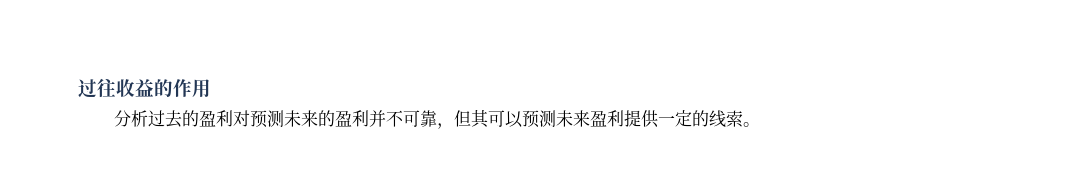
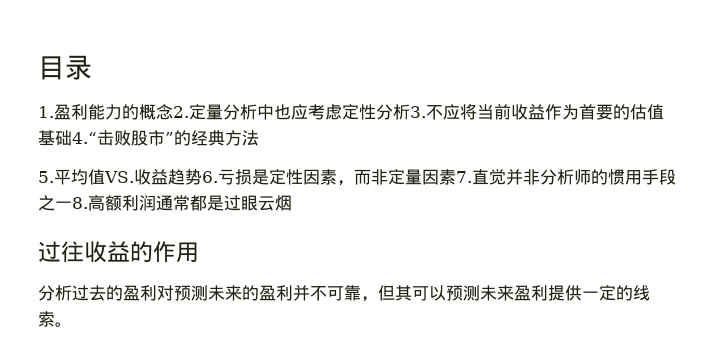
(78, 88) none -> [38,55,92,80] [38,104,664,120] [38,130,259,146] [38,169,676,186] [38,195,292,211] 目录 // 1.盈利能力的概念2.定量分析中也应考虑定性分析3.不应将当前收益作为首要的估值基础4.“击败股市”的经典方法 // 5.平均值VS.收益趋势6.亏损是定性因素，而非定量因素7.直觉并非分析师的惯用手段之一8.高额利润通常都是过眼云烟 //

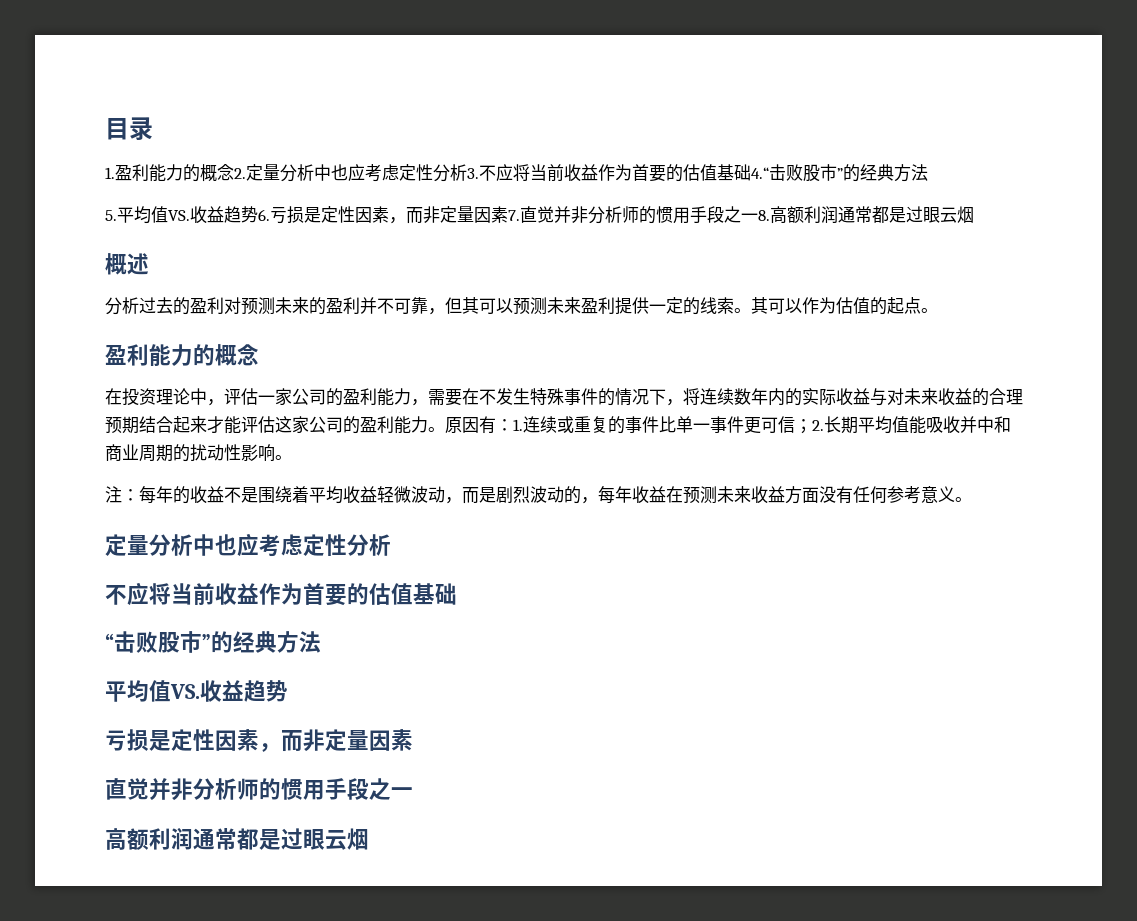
[38,241,199,263] 过往收益的作用 -> [105,253,149,275] 概述
(72, 324) none -> [751,297,938,315] [105,344,259,366] [105,388,1023,406] [105,416,1011,434] [105,444,292,462] [105,486,972,504] [105,533,391,557] [105,582,457,606] [105,631,321,653] [105,680,288,702] [105,729,413,752] [105,778,413,801] [105,827,369,850] 其可以作为估值的起点。 // 盈利能力的概念 // 在投资理论中，评估一家公司的盈利能力，需要在不发生特殊事件的情况下，将连续数年内的实际收益与对未来收益的合理预期结合起来才能评估这家公司的盈利能力。原因有：1.连续或重复的事件比单一事件更可信；2.长期平均值能吸收并中和商业周期的扰动性影响。 // 注：每年的收益不是围绕着平均收益轻微波动，而是剧烈波动的，每年收益在预测未来收益方面没有任何参考意义。 // 定量分析中也应考虑定性分析 // 不应将当前收益作为首要的估值基础 // “击败股市”的经典方法 // 平均值VS.收益趋势 // 亏损是定性因素，而非定量因素 // 直觉并非分析师的惯用手段之一 // 高额利润通常都是过眼云烟

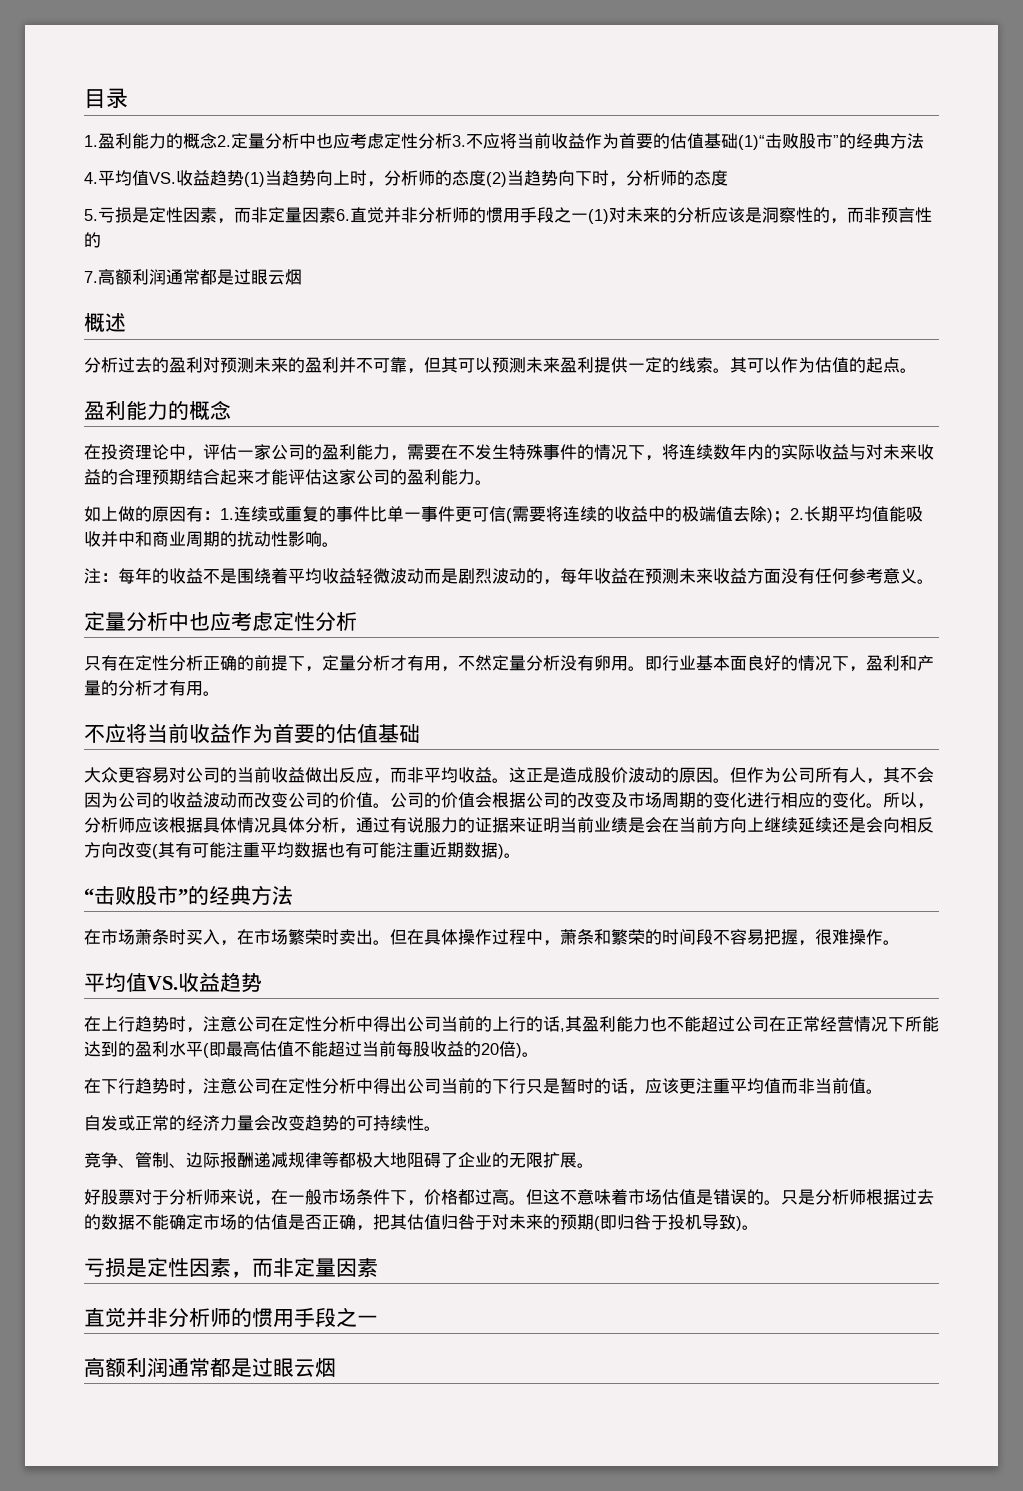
[751,164,928,182] [105,206,770,224] 4.“击败股市”的经典方法 // 5.平均值VS.收益趋势6.亏损是定性因素，而非定量因素7.直觉并非分析师的惯用手段之一8. -> [738,133,924,150] [84,170,728,187] [84,207,932,224] [84,232,101,248] [84,271,98,283] (1)“击败股市”的经典方法 // 4.平均值VS.收益趋势(1)当趋势向上时，分析师的态度(2)当趋势向下时，分析师的态度 // 5.亏损是定性因素，而非定量因素6.直觉并非分析师的惯用手段之一(1)对未来的分析应该是洞察性的，而非预言性的 // 7.
(445, 429) none -> [84,506,152,522] // 如上做的
(795, 424) none -> [506,506,773,523] (需要将连续的收益中的极端值去除)
[445,497,462,504] ， -> (424, 576) none
[105,582,457,606] // 不应将当前收益作为首要的估值基础 -> [84,655,934,672] [84,680,220,696] [84,723,420,743] [84,767,934,784] [84,792,934,809] [84,817,934,834] [84,842,521,859] // 只有在定性分析正确的前提下，定量分析才有用，不然定量分析没有卵用。即行业基本面良好的情况下，盈利和产量的分析才有用。 // 不应将当前收益作为首要的估值基础 // 大众更容易对公司的当前收益做出反应，而非平均收益。这正是造成股价波动的原因。但作为公司所有人，其不会因为公司的收益波动而改变公司的价值。公司的价值会根据公司的改变及市场周期的变化进行相应的变化。所以，分析师应该根据具体情况具体分析，通过有说服力的证据来证明当前业绩是会在当前方向上继续延续还是会向相反方向改变(其有可能注重平均数据也有可能注重近期数据)。
[105,680,288,702] // 平均值VS.收益趋势 -> [84,929,900,946] [84,972,262,993] [84,1016,939,1033] [84,1041,539,1058] [84,1078,883,1095] [84,1115,441,1131] [84,1152,594,1168] [84,1189,934,1206] [84,1214,759,1231] // 在市场萧条时买入，在市场繁荣时卖出。但在具体操作过程中，萧条和繁荣的时间段不容易把握，很难操作。 // 平均值VS.收益趋势 // 在上行趋势时，注意公司在定性分析中得出公司当前的上行的话,其盈利能力也不能超过公司在正常经营情况下所能达到的盈利水平(即最高估值不能超过当前每股收益的20倍)。 // 在下行趋势时，注意公司在定性分析中得出公司当前的下行只是暂时的话，应该更注重平均值而非当前值。 // 自发或正常的经济力量会改变趋势的可持续性。 // 竞争、管制、边际报酬递减规律等都极大地阻碍了企业的无限扩展。 // 好股票对于分析师来说，在一般市场条件下，价格都过高。但这不意味着市场估值是错误的。只是分析师根据过去的数据不能确定市场的估值是否正确，把其估值归咎于对未来的预期(即归咎于投机导致)。

